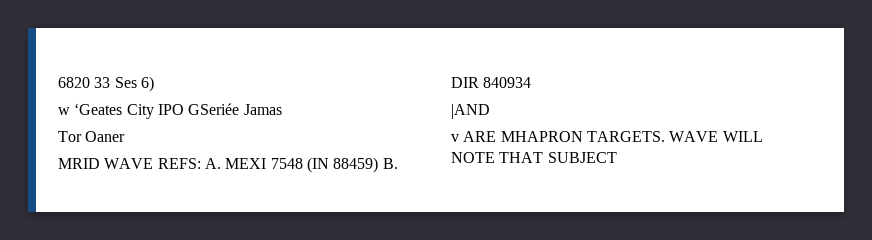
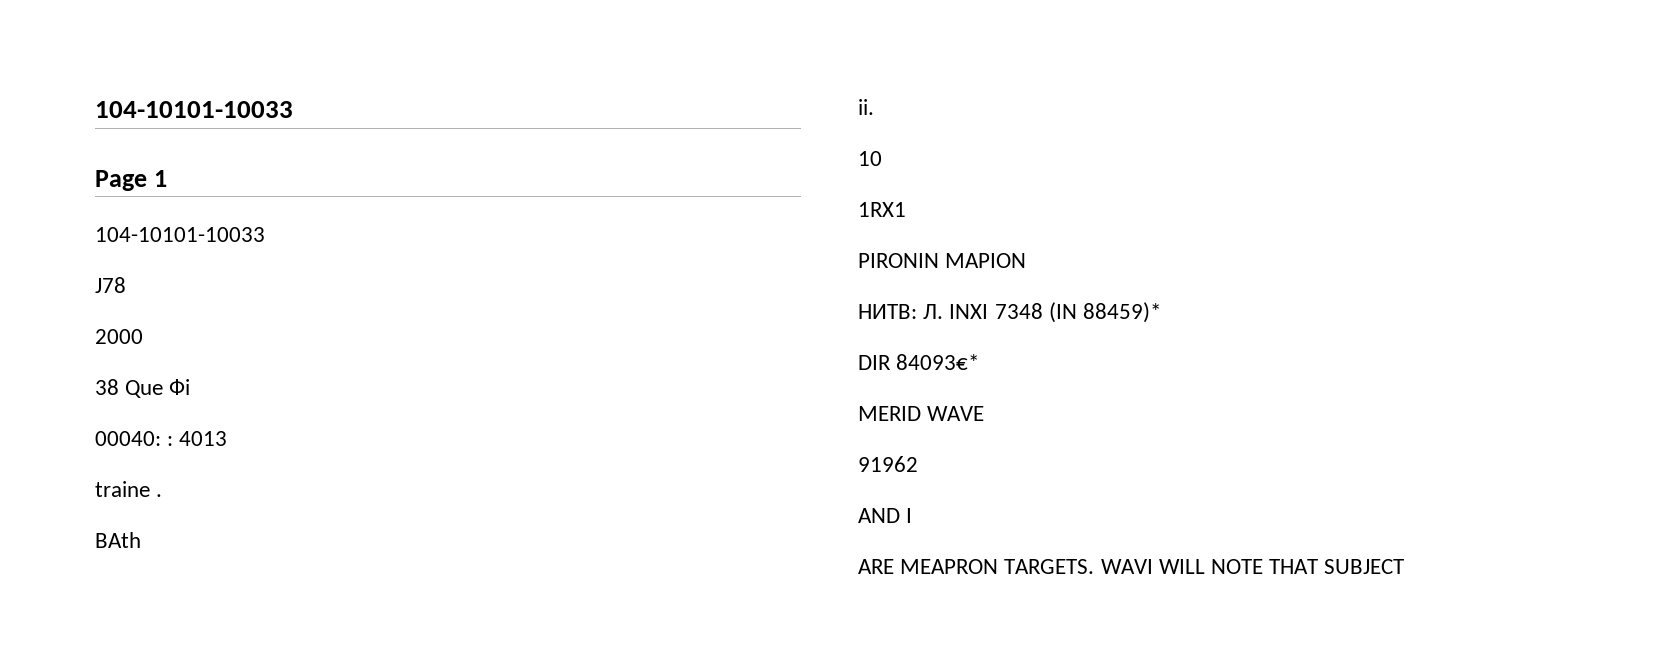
[58,76,154,92] [58,103,282,119] [58,131,126,142] [58,157,398,173] [451,77,532,88] [451,104,490,119] [451,131,719,142] 6820 33 Ses 6) // w ‘Geates City IPO GSeriée Jamas // Tor Oaner // MRID WAVE REFS: A. MEXI 7548 (IN 88459) B. DIR 840934 // |AND // v ARE MHAPRON TARGETS. WAVE -> [95,101,293,118] [95,170,167,191] [95,227,265,242] [95,277,126,293] [95,329,143,344] [95,379,191,398] [95,431,228,446] [95,481,163,497] [95,532,141,548] [858,99,874,115] [858,151,882,166] [858,202,906,217] [858,253,1027,268] [858,302,1162,323] [858,354,980,370] [858,406,985,421] [858,456,918,472] [858,508,913,523] [858,559,1153,574] 104-10101-10033 // Page 1 // 104-10101-10033 // J78 // 2000 // 38 Que Фi // 00040: : 4013 // traine . // BAth // ii. // 10 // 1RX1 // PIRONIN MAPION // НИТВ: Л. INXI 7348 (IN 88459)* // DIR 84093€* // MERID WAVE // 91962 // AND I // ARE MEAPRON TARGETS. WAVI

